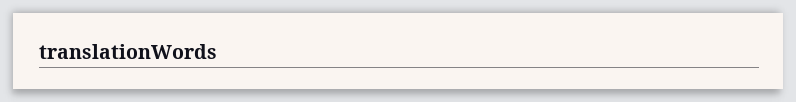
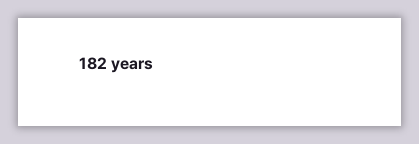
[39,44,217,59] translationWords -> [79,57,154,73] 182 years

